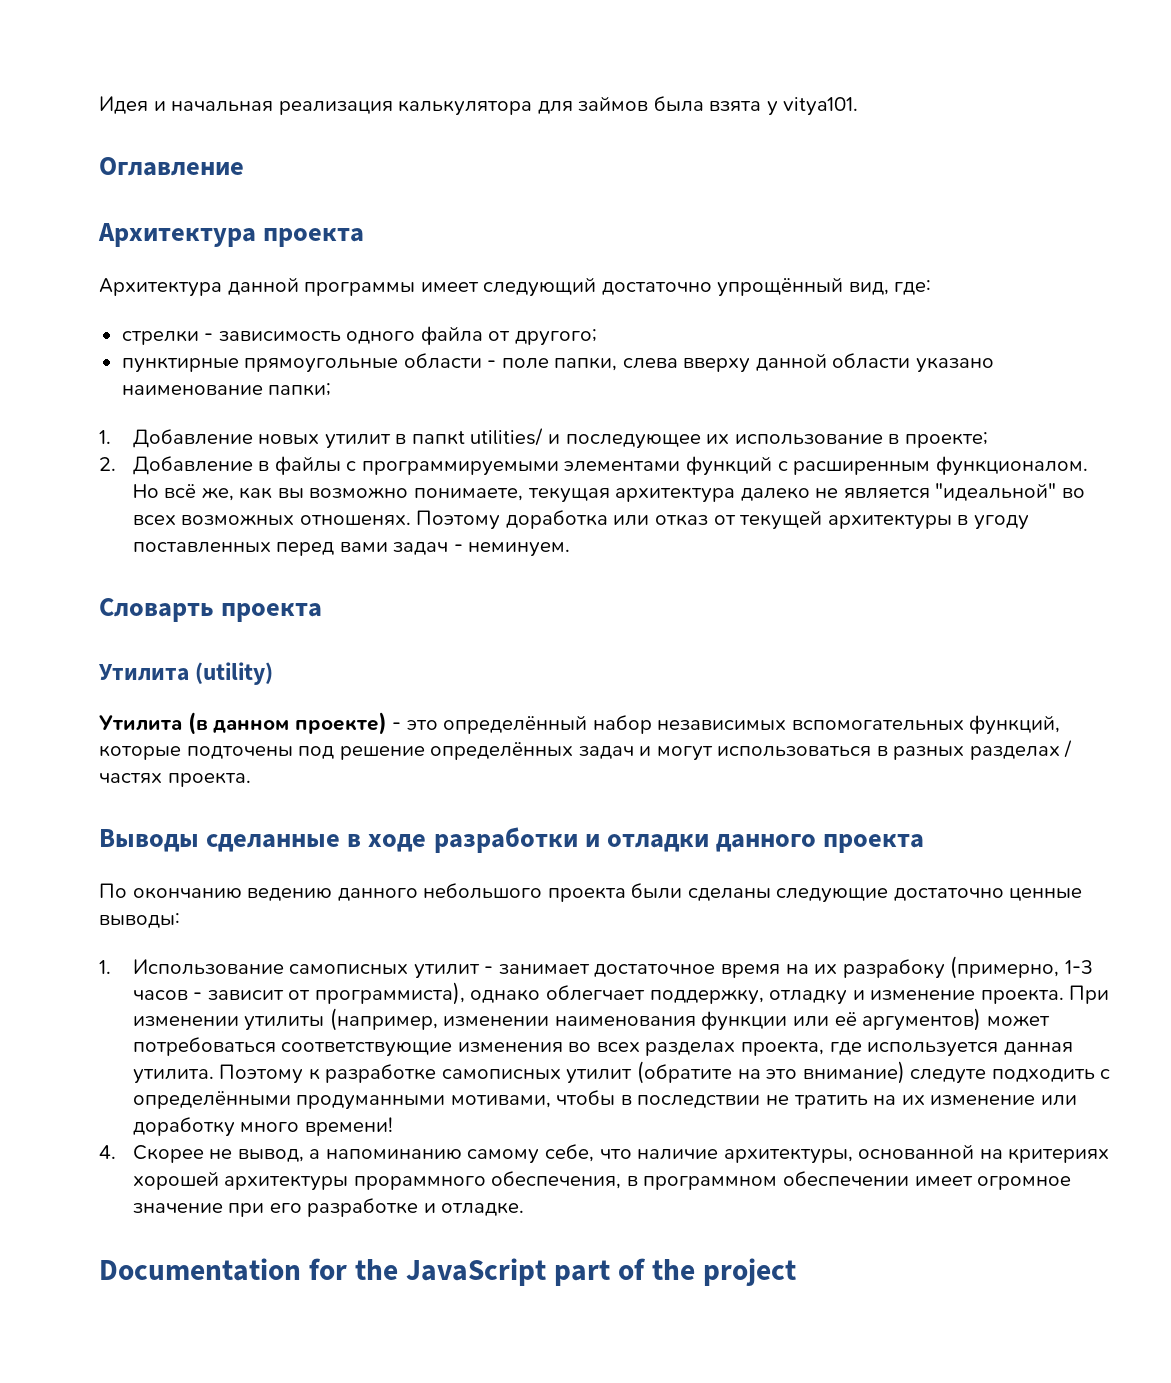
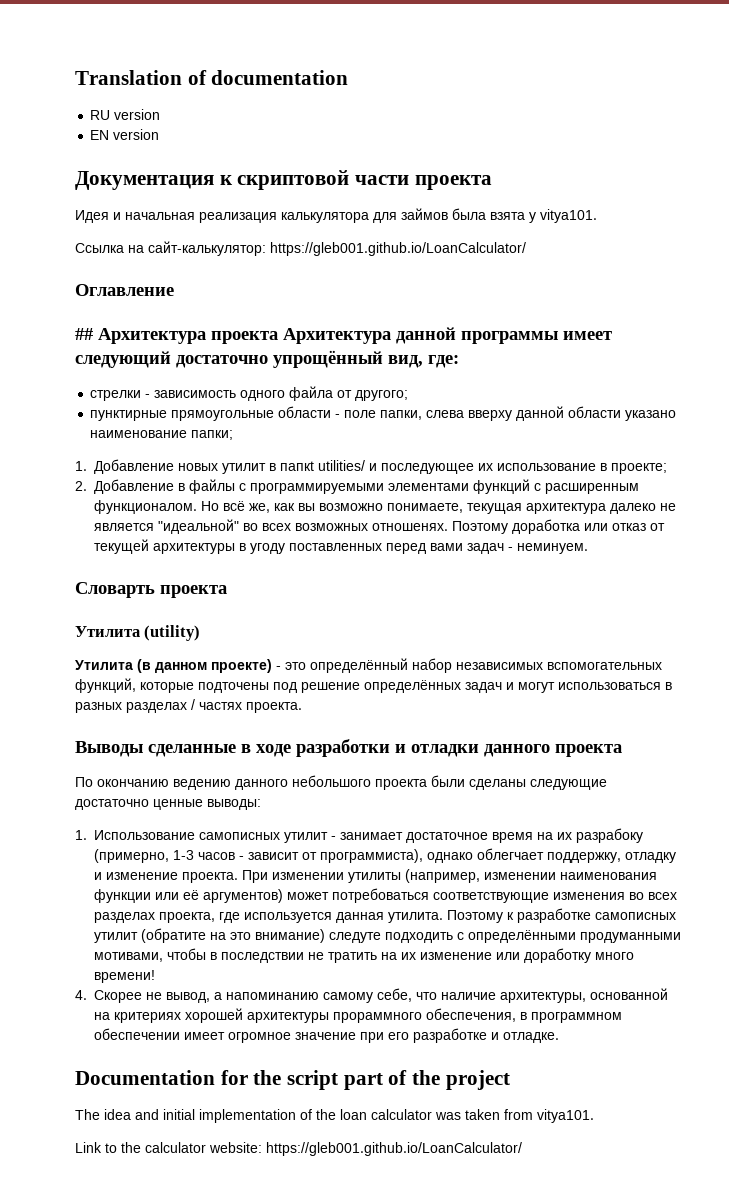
(99, 105) none -> [75,70,349,85] [90,109,161,120] [90,129,160,140] [75,170,492,190] Translation of documentation // RU version // EN version // Документация к скриптовой части проекта //
(859, 106) none -> [75,241,526,256] // Ссылка на сайт-калькулятор: https://gleb001.github.io/LoanCalculator/
(244, 166) none -> [75,328,93,340] ##
(365, 237) // -> (278, 337) none
[405,1258,546,1286] JavaScript -> [287,1070,339,1090] script
(796, 1272) none -> [75,1109,594,1123] [75,1142,522,1156] // The idea and initial implementation of the loan calculator was taken from vitya101. // Link to the calculator website: https://gleb001.github.io/LoanCalculator/

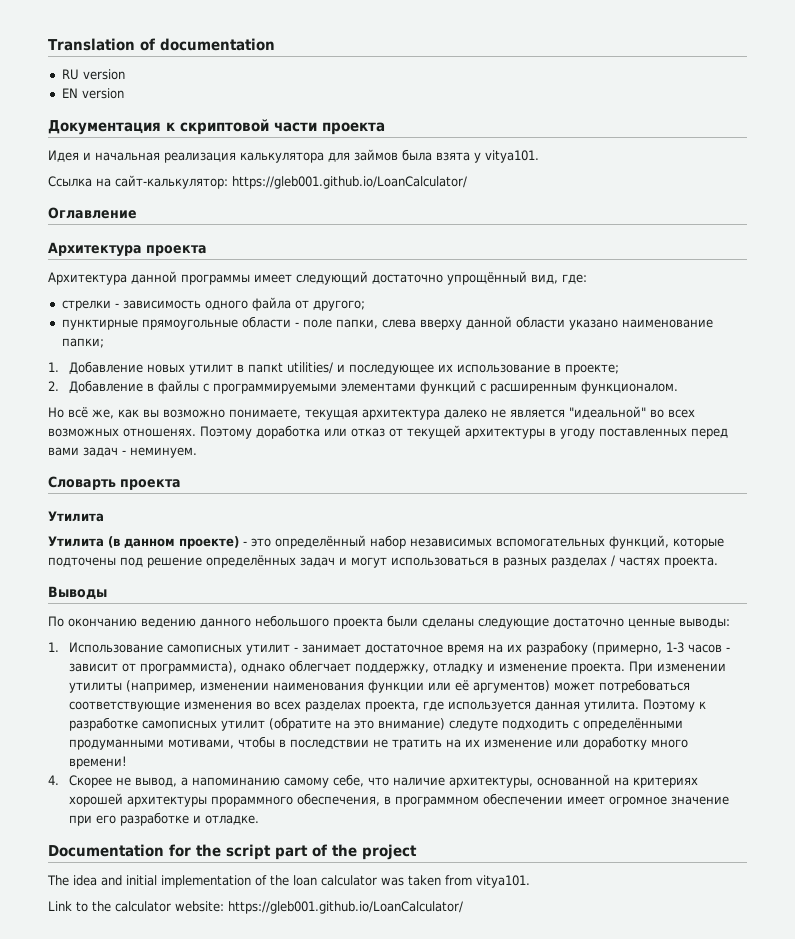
[75,328,93,340] ## -> (137, 213) none
(278, 337) none -> (207, 250) //
(197, 507) none -> (679, 387) //
[144,625,201,641] (utility) -> (104, 516) none
[148,739,622,757] сделанные в ходе разработки и отладки данного проекта -> (107, 592) none

